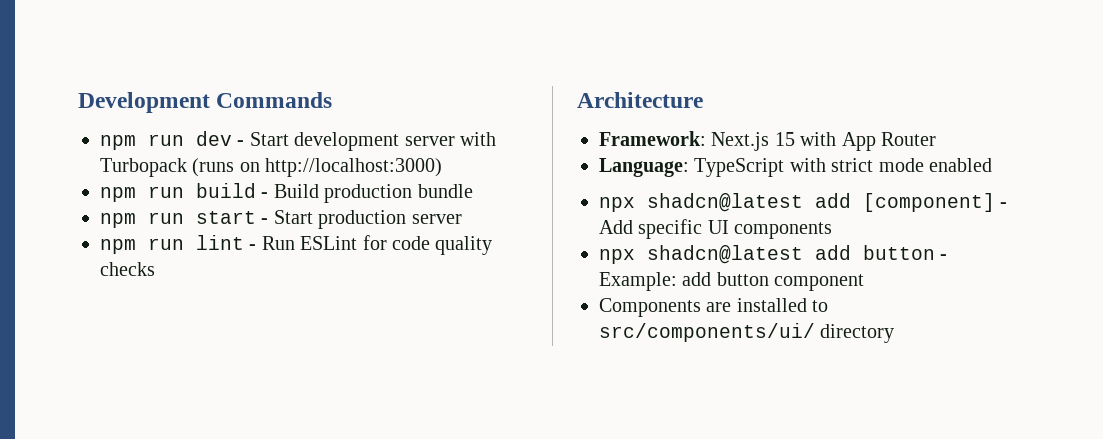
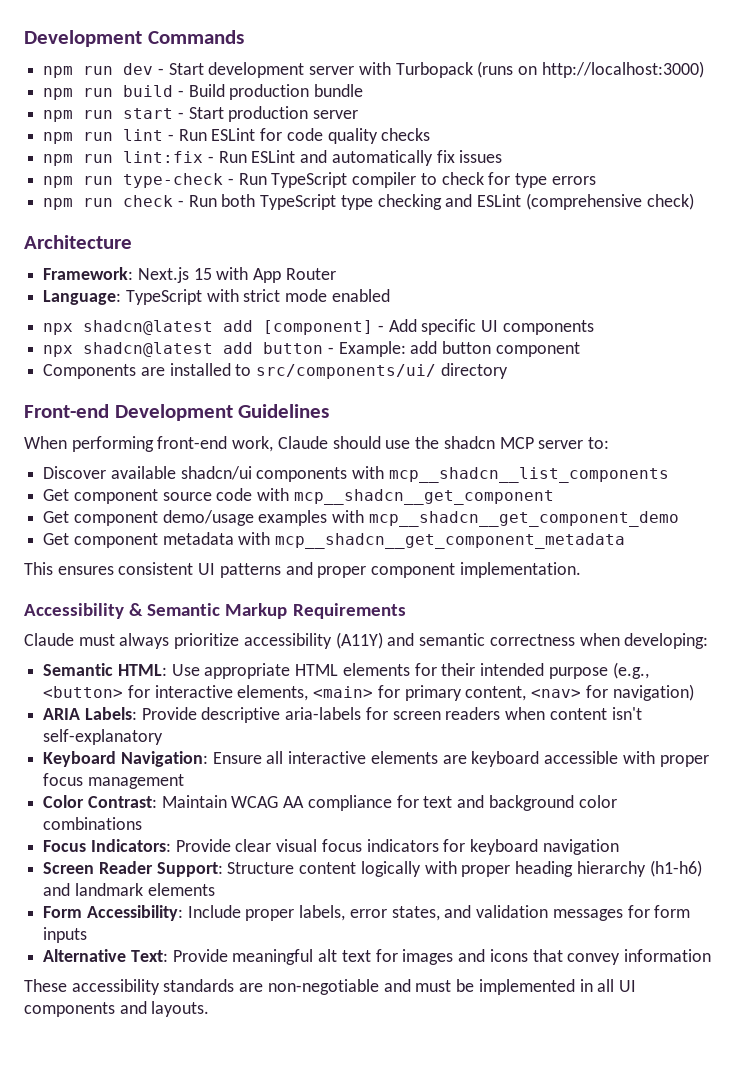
(155, 269) none -> [43,150,503,166] [43,172,596,188] [43,193,694,210] // npm run lint:fix - Run ESLint and automatically fix issues // npm run type-check - Run TypeScript compiler to check for type errors // npm run check - Run both TypeScript type checking and ESLint (comprehensive check)
(895, 333) none -> [24,404,330,421] [24,436,609,452] [43,466,669,483] [43,488,554,505] [43,510,679,527] [43,532,626,549] [24,562,581,578] [24,603,406,619] [24,632,709,649] [43,662,649,679] [43,684,694,701] [43,707,642,723] [43,729,164,745] [43,751,709,767] [43,773,184,789] [43,795,617,811] [43,817,143,830] [43,839,619,855] [43,860,702,877] [43,883,215,896] [43,905,691,921] [43,927,88,943] [43,949,711,965] [24,979,636,995] [24,1001,210,1017] // Front-end Development Guidelines // When performing front-end work, Claude should use the shadcn MCP server to: // Discover available shadcn/ui components with mcp__shadcn__list_components // Get component source code with mcp__shadcn__get_component // Get component demo/usage examples with mcp__shadcn__get_component_demo // Get component metadata with mcp__shadcn__get_component_metadata // This ensures consistent UI patterns and proper component implementation. // Accessibility & Semantic Markup Requirements // Claude must always prioritize accessibility (A11Y) and semantic correctness when developing: // Semantic HTML: Use appropriate HTML elements for their intended purpose (e.g., <button> for interactive elements, <main> for primary content, <nav> for navigation) // ARIA Labels: Provide descriptive aria-labels for screen readers when content isn't self-explanatory // Keyboard Navigation: Ensure all interactive elements are keyboard accessible with proper focus management // Color Contrast: Maintain WCAG AA compliance for text and background color combinations // Focus Indicators: Provide clear visual focus indicators for keyboard navigation // Screen Reader Support: Structure content logically with proper heading hierarchy (h1-h6) and landmark elements // Form Accessibility: Include proper labels, error states, and validation messages for form inputs // Alternative Text: Provide meaningful alt text for images and icons that convey information // These accessibility standards are non-negotiable and must be implemented in all UI components and layouts.

